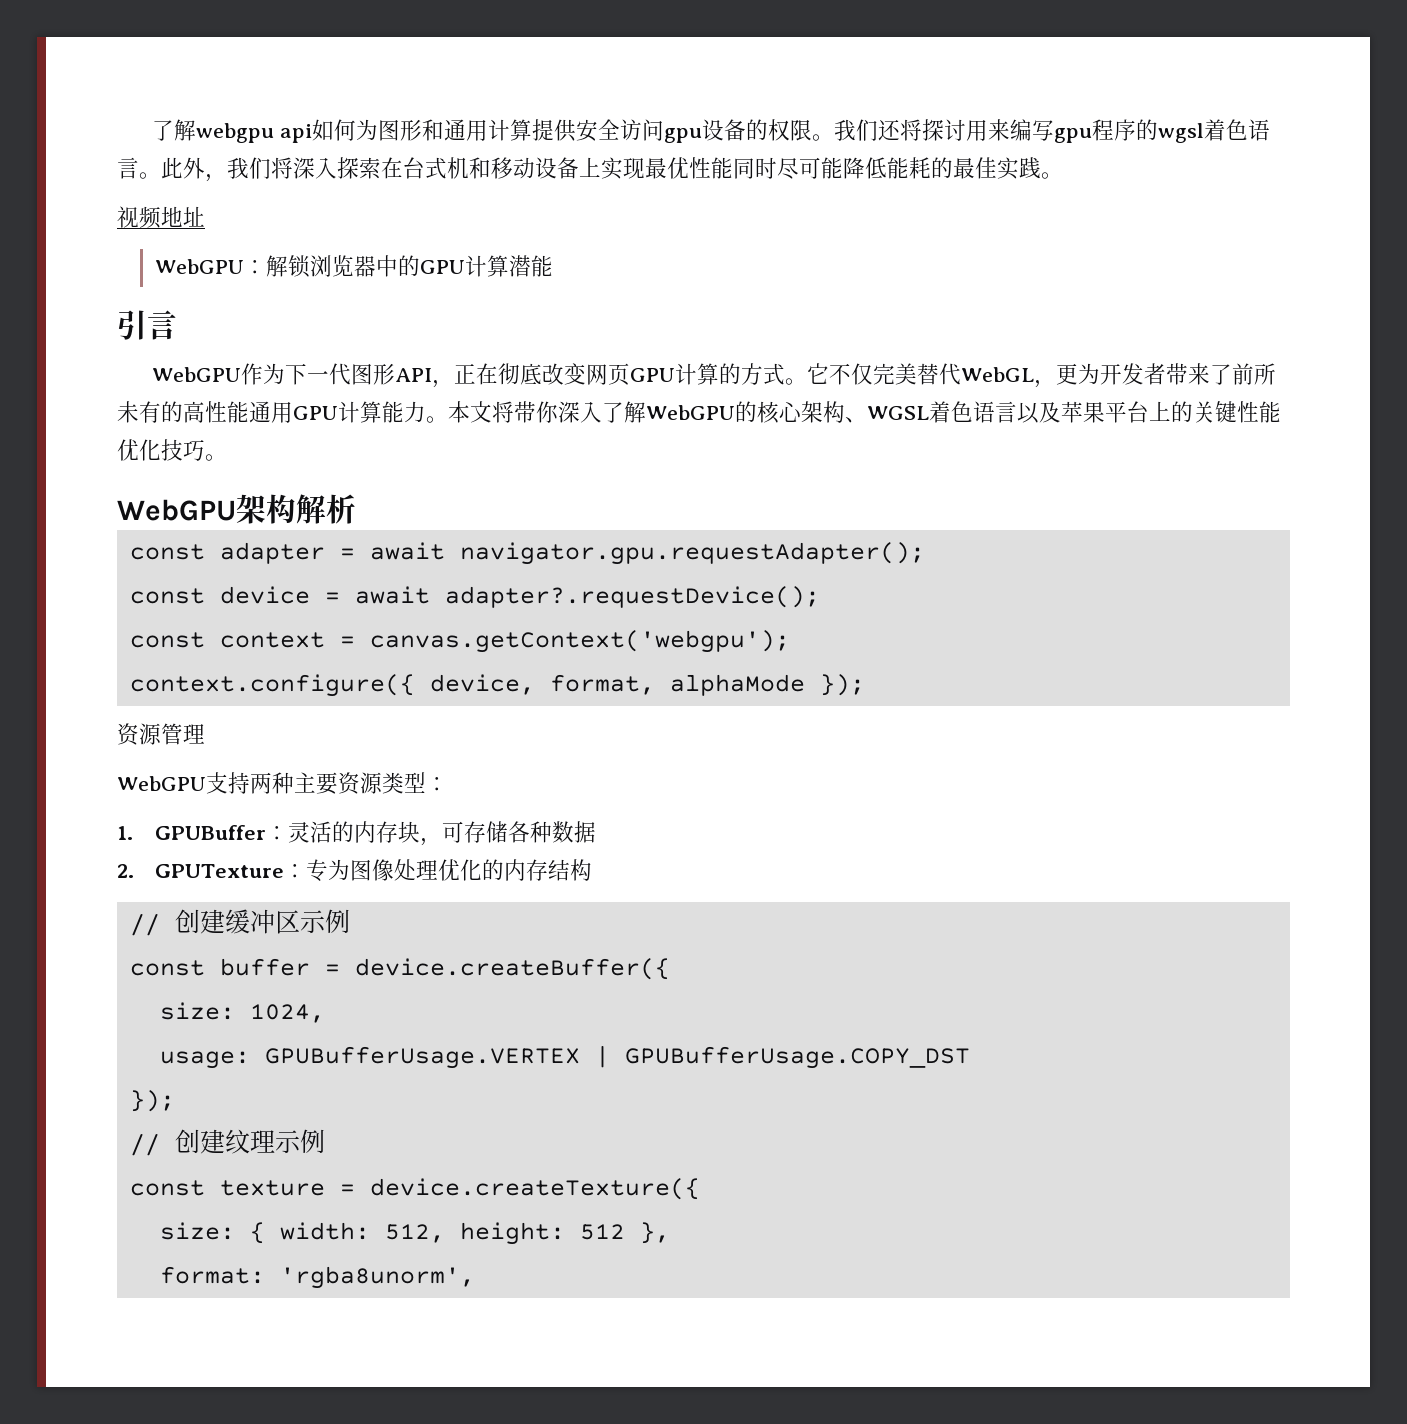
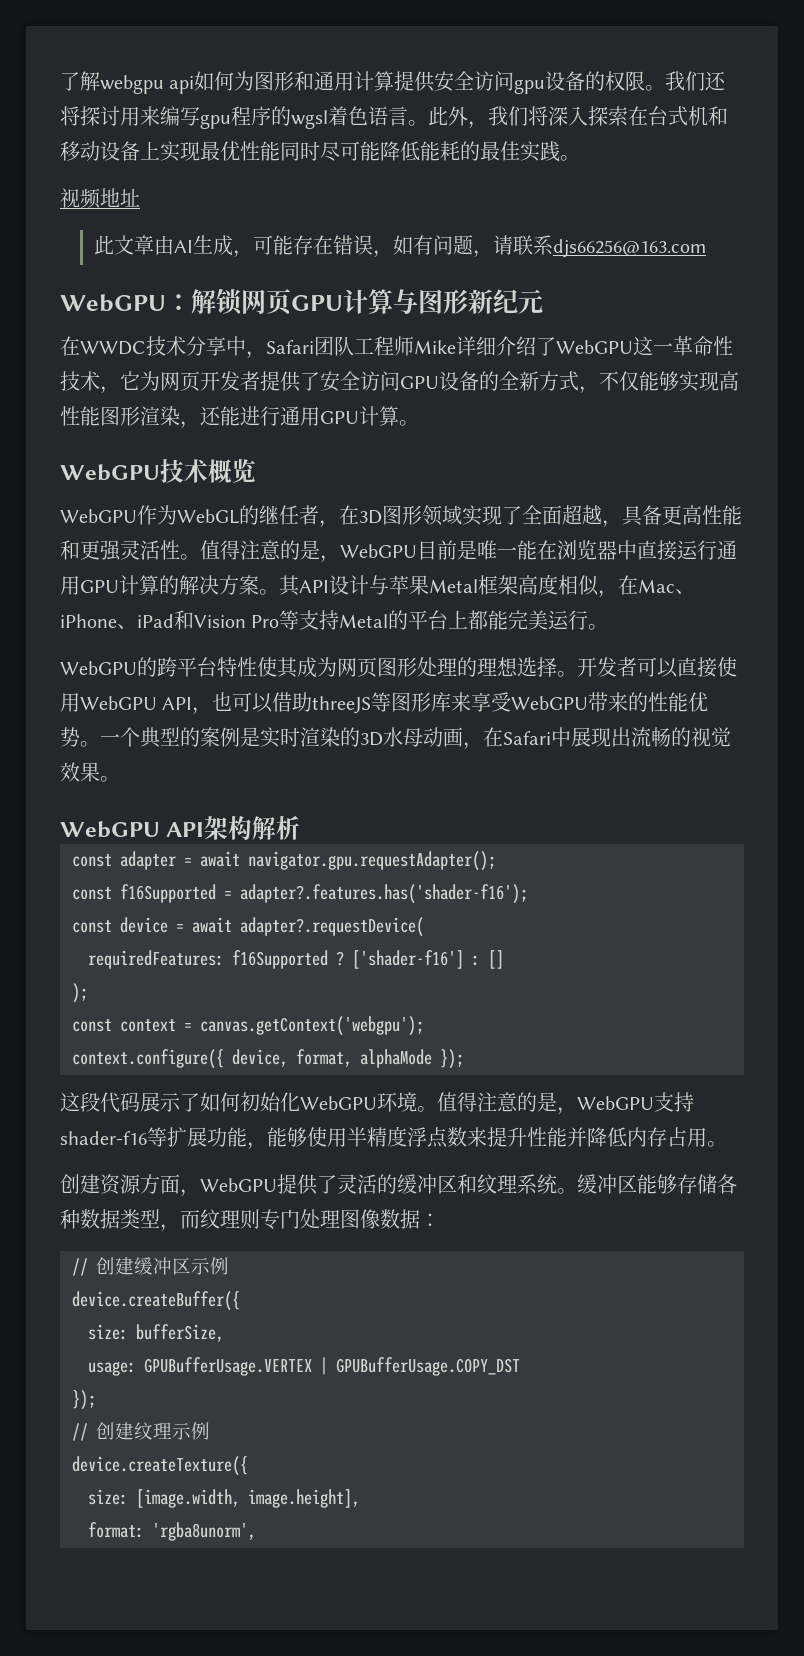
[154,255,553,278] [117,310,177,340] [151,363,1276,388] [117,401,1281,424] [117,439,227,461] [117,499,236,521] WebGPU：解锁浏览器中的GPU计算潜能 // 引言 // WebGPU作为下一代图形API，正在彻底改变网页GPU计算的方式。它不仅完美替代WebGL，更为开发者带来了前所未有的高性能通用GPU计算能力。本文将带你深入了解WebGPU的核心架构、WGSL着色语言以及苹果平台上的关键性能优化技巧。 // WebGPU -> [94,235,707,258] [60,288,543,315] [60,336,733,359] [60,371,739,394] [60,406,419,429] [60,459,256,483] [60,505,742,528] [60,540,737,563] [60,574,695,598] [60,610,609,630] [60,657,737,678] [60,692,709,715] [60,727,731,750] [60,762,120,782] [60,821,205,838] 此文章由AI生成，可能存在错误，如有问题，请联系djs66256@163.com // WebGPU：解锁网页GPU计算与图形新纪元 // 在WWDC技术分享中，Safari团队工程师Mike详细介绍了WebGPU这一革命性技术，它为网页开发者提供了安全访问GPU设备的全新方式，不仅能够实现高性能图形渲染，还能进行通用GPU计算。 // WebGPU技术概览 // WebGPU作为WebGL的继任者，在3D图形领域实现了全面超越，具备更高性能和更强灵活性。值得注意的是，WebGPU目前是唯一能在浏览器中直接运行通用GPU计算的解决方案。其API设计与苹果Metal框架高度相似，在Mac、iPhone、iPad和Vision Pro等支持Metal的平台上都能完美运行。 // WebGPU的跨平台特性使其成为网页图形处理的理想选择。开发者可以直接使用WebGPU API，也可以借助threeJS等图形库来享受WebGPU带来的性能优势。一个典型的案例是实时渲染的3D水母动画，在Safari中展现出流畅的视觉效果。 // WebGPU API
(925, 553) none -> [72,884,528,904] // const f16Supported = adapter?.features.has('shader-f16');
[444,586,820,608] adapter?.requestDevice(); -> [240,917,424,937] [88,950,504,969] [72,983,88,1003] adapter?.requestDevice( // requiredFeatures: f16Supported ? ['shader-f16'] : [] // );
[117,723,205,746] [117,772,448,795] [117,821,596,846] [117,859,592,882] 资源管理 // WebGPU支持两种主要资源类型： // 1. GPUBuffer：灵活的内存块，可存储各种数据 // 2. GPUTexture：专为图像处理优化的内存结构 -> [60,1092,694,1115] [60,1126,727,1150] [60,1174,737,1197] [60,1209,440,1232] 这段代码展示了如何初始化WebGPU环境。值得注意的是，WebGPU支持shader-f16等扩展功能，能够使用半精度浮点数来提升性能并降低内存占用。 // 创建资源方面，WebGPU提供了灵活的缓冲区和纹理系统。缓冲区能够存储各种数据类型，而纹理则专门处理图像数据：
[129,958,340,976] const buffer = -> (229, 1266) none
[249,1004,325,1023] 1024, -> [136,1324,224,1342] bufferSize,
[129,1180,355,1196] const texture = -> (210, 1431) none
[249,1222,670,1245] { width: 512, height: 512 }, -> [136,1489,360,1508] [image.width, image.height],

